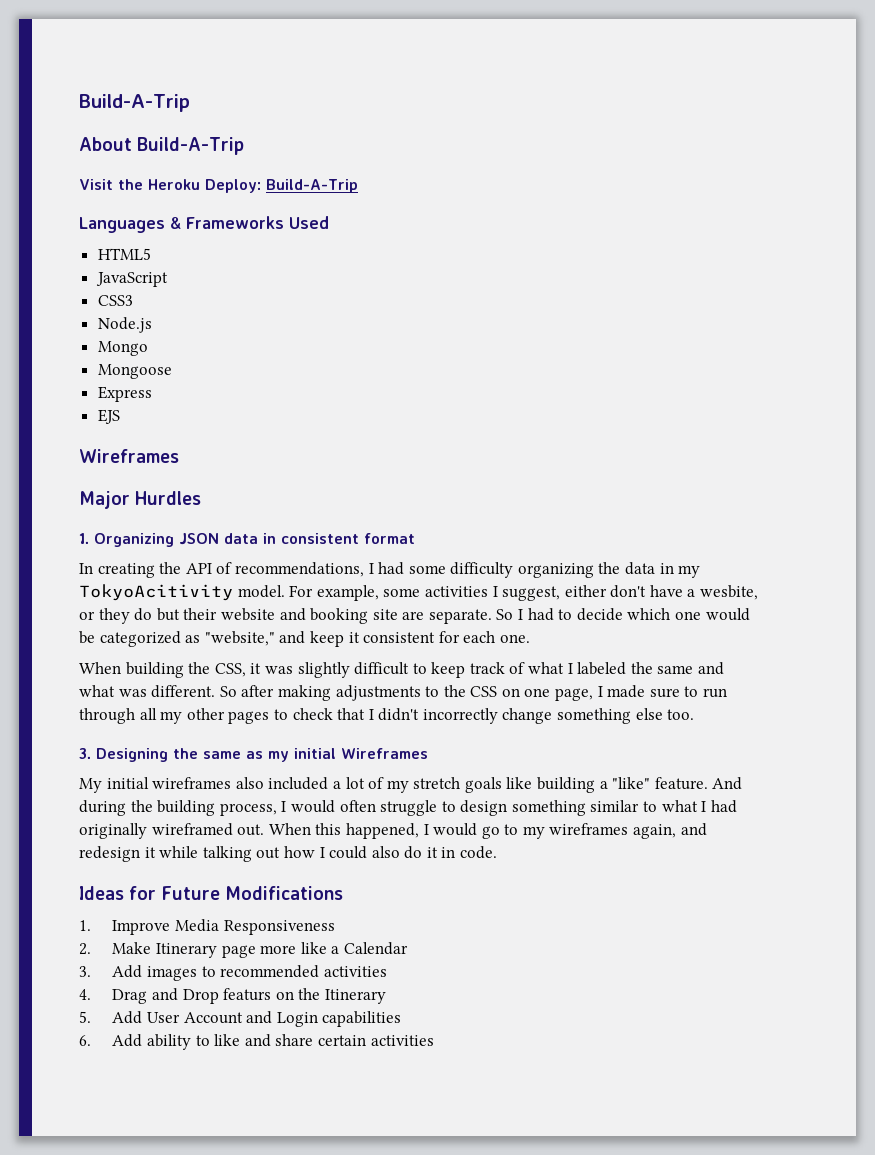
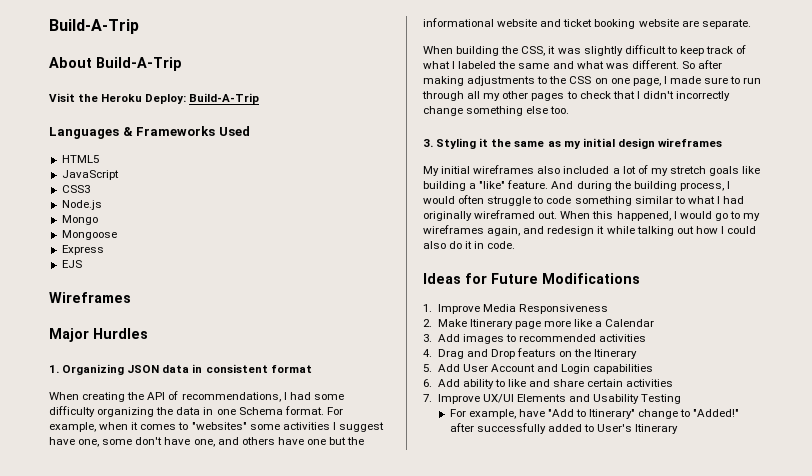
[79,563,93,574] In -> [49,392,79,400] When
[678,565,701,578] [79,584,759,601] [79,608,750,624] [79,631,530,647] my TokyoAcitivity model. For example, some activities I suggest, either don't have a wesbite, or they do but their website and booking site are separate. So I had to decide which one would be categorized as "website," and keep it consistent for each one. -> [216,406,343,415] [49,422,384,432] [49,437,365,447] [423,18,751,29] one Schema format. For example, when it comes to "websites" some activities I suggest have one, some don't have one, and others have one but the informational website and ticket booking website are separate.
[96,748,168,762] Designing -> [436,138,489,149] Styling it
[341,748,428,759] Wireframes -> [617,138,722,149] design wireframes
[460,800,508,816] design -> [546,196,572,204] code
(434, 1040) none -> [423,394,682,404] [449,409,740,419] [449,423,679,434] // 7. Improve UX/UI Elements and Usability Testing // For example, have "Add to Itinerary" change to "Added!" after successfully added to User's Itinerary

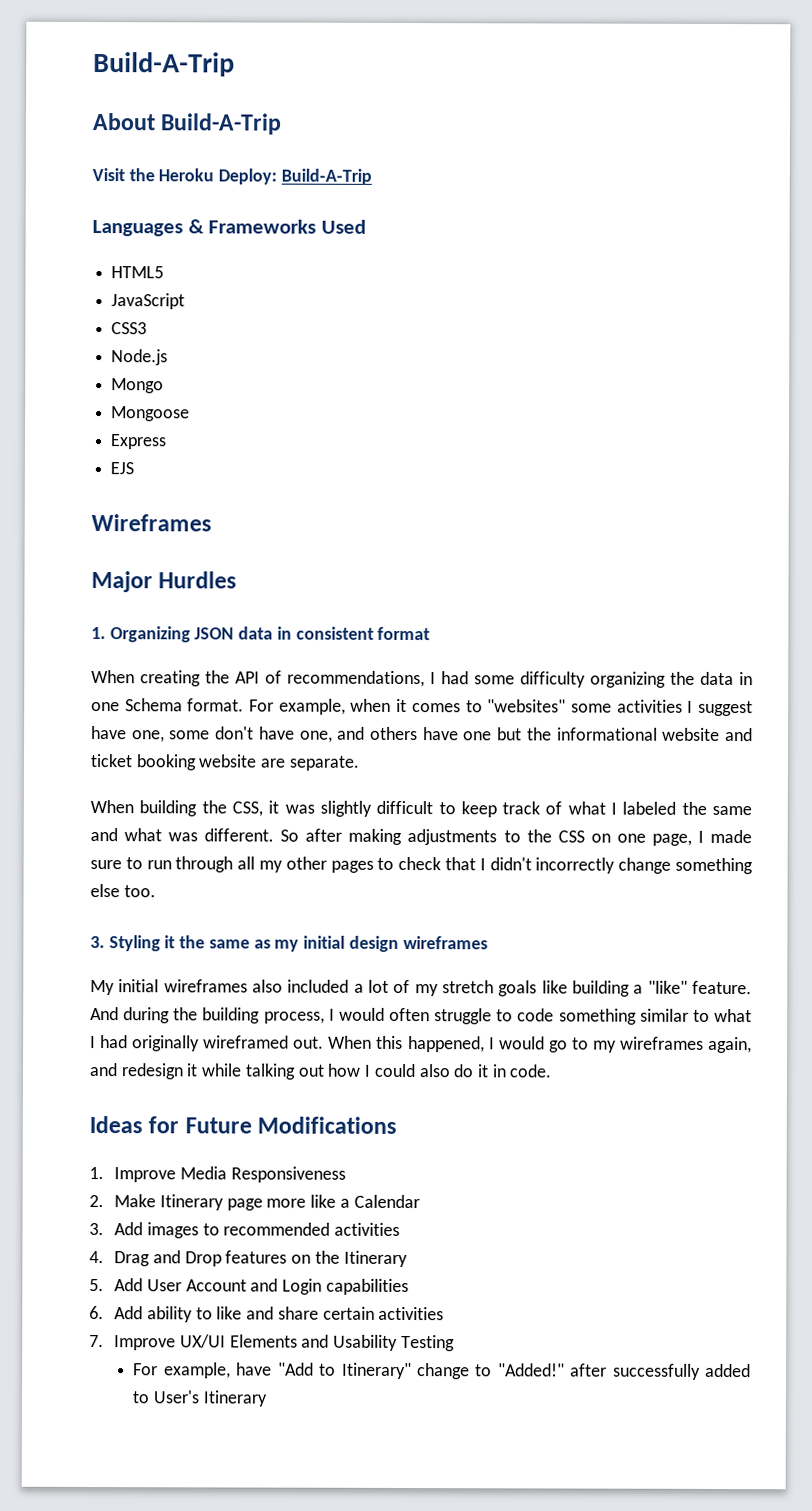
[517,348,557,357] featurs -> [225,1250,288,1264] features

